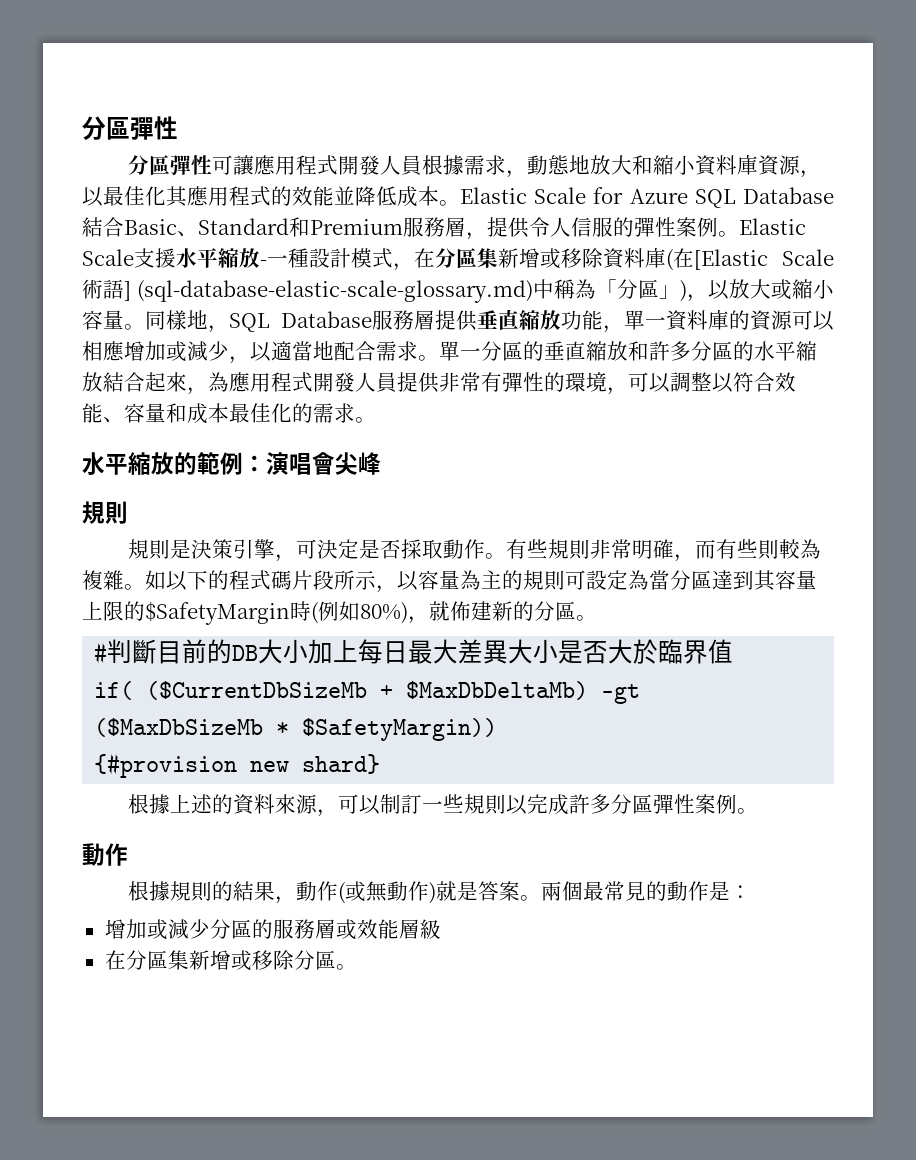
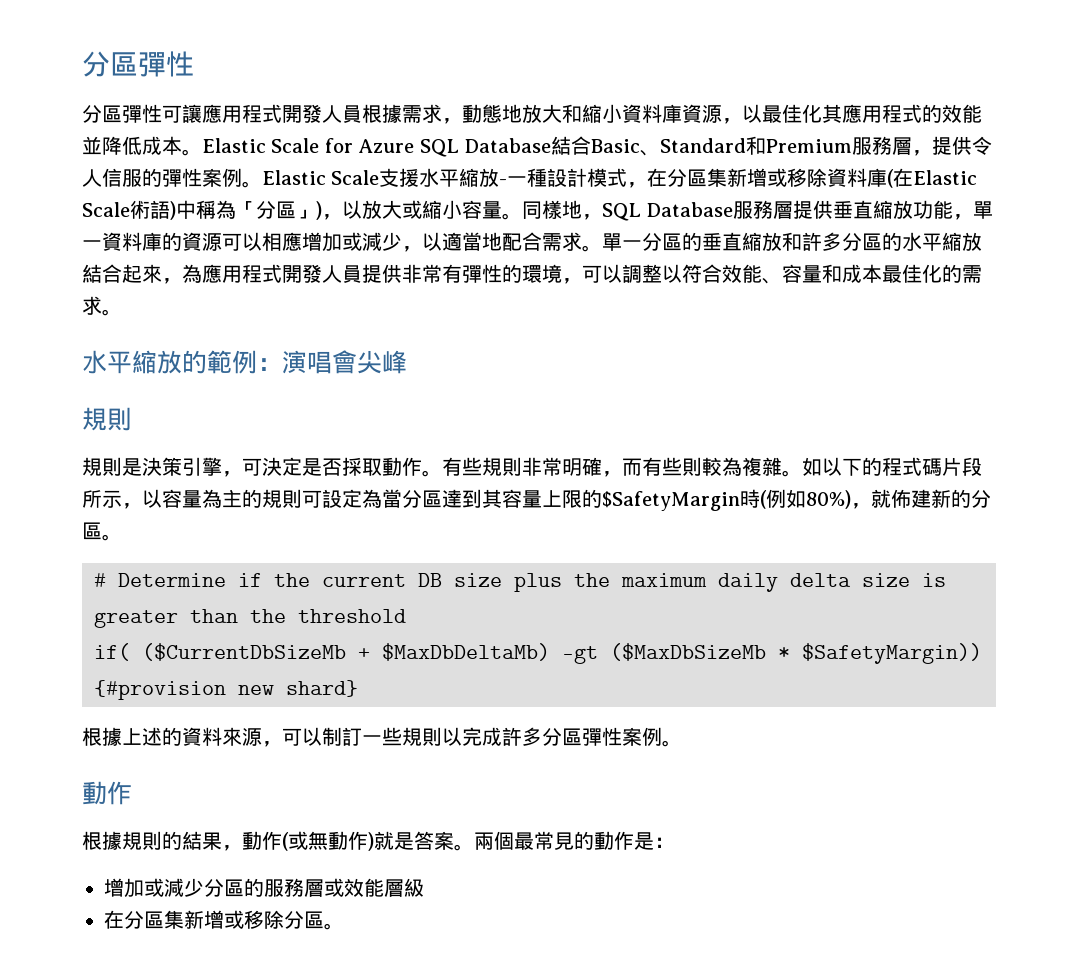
[694,249,768,270] [Elastic -> [913,170,978,185] Elastic
[124,280,533,303] ] (sql-database-elastic-scale-glossary.md) -> [170,201,176,220] )
[107,639,734,664] 判斷目前的DB大小加上每日最大差異大小是否大於臨界值 -> [118,573,946,592] [94,609,406,628] Determine if the current DB size plus the maximum daily delta size is greater than the threshold

